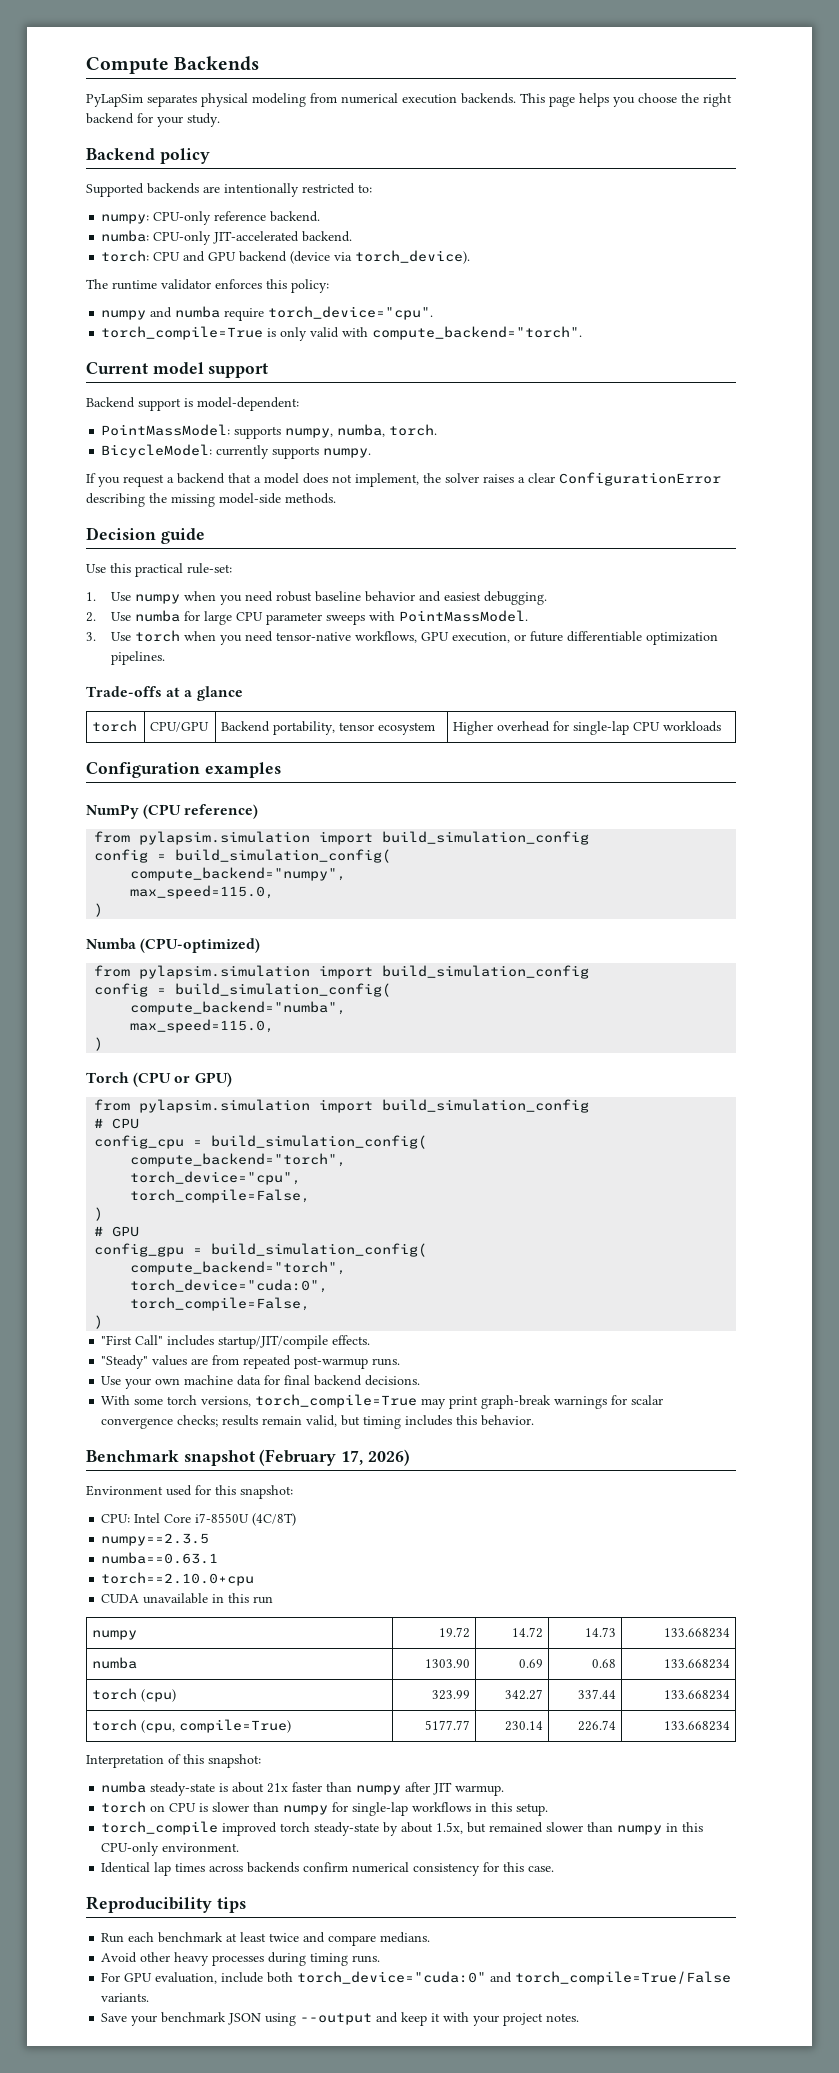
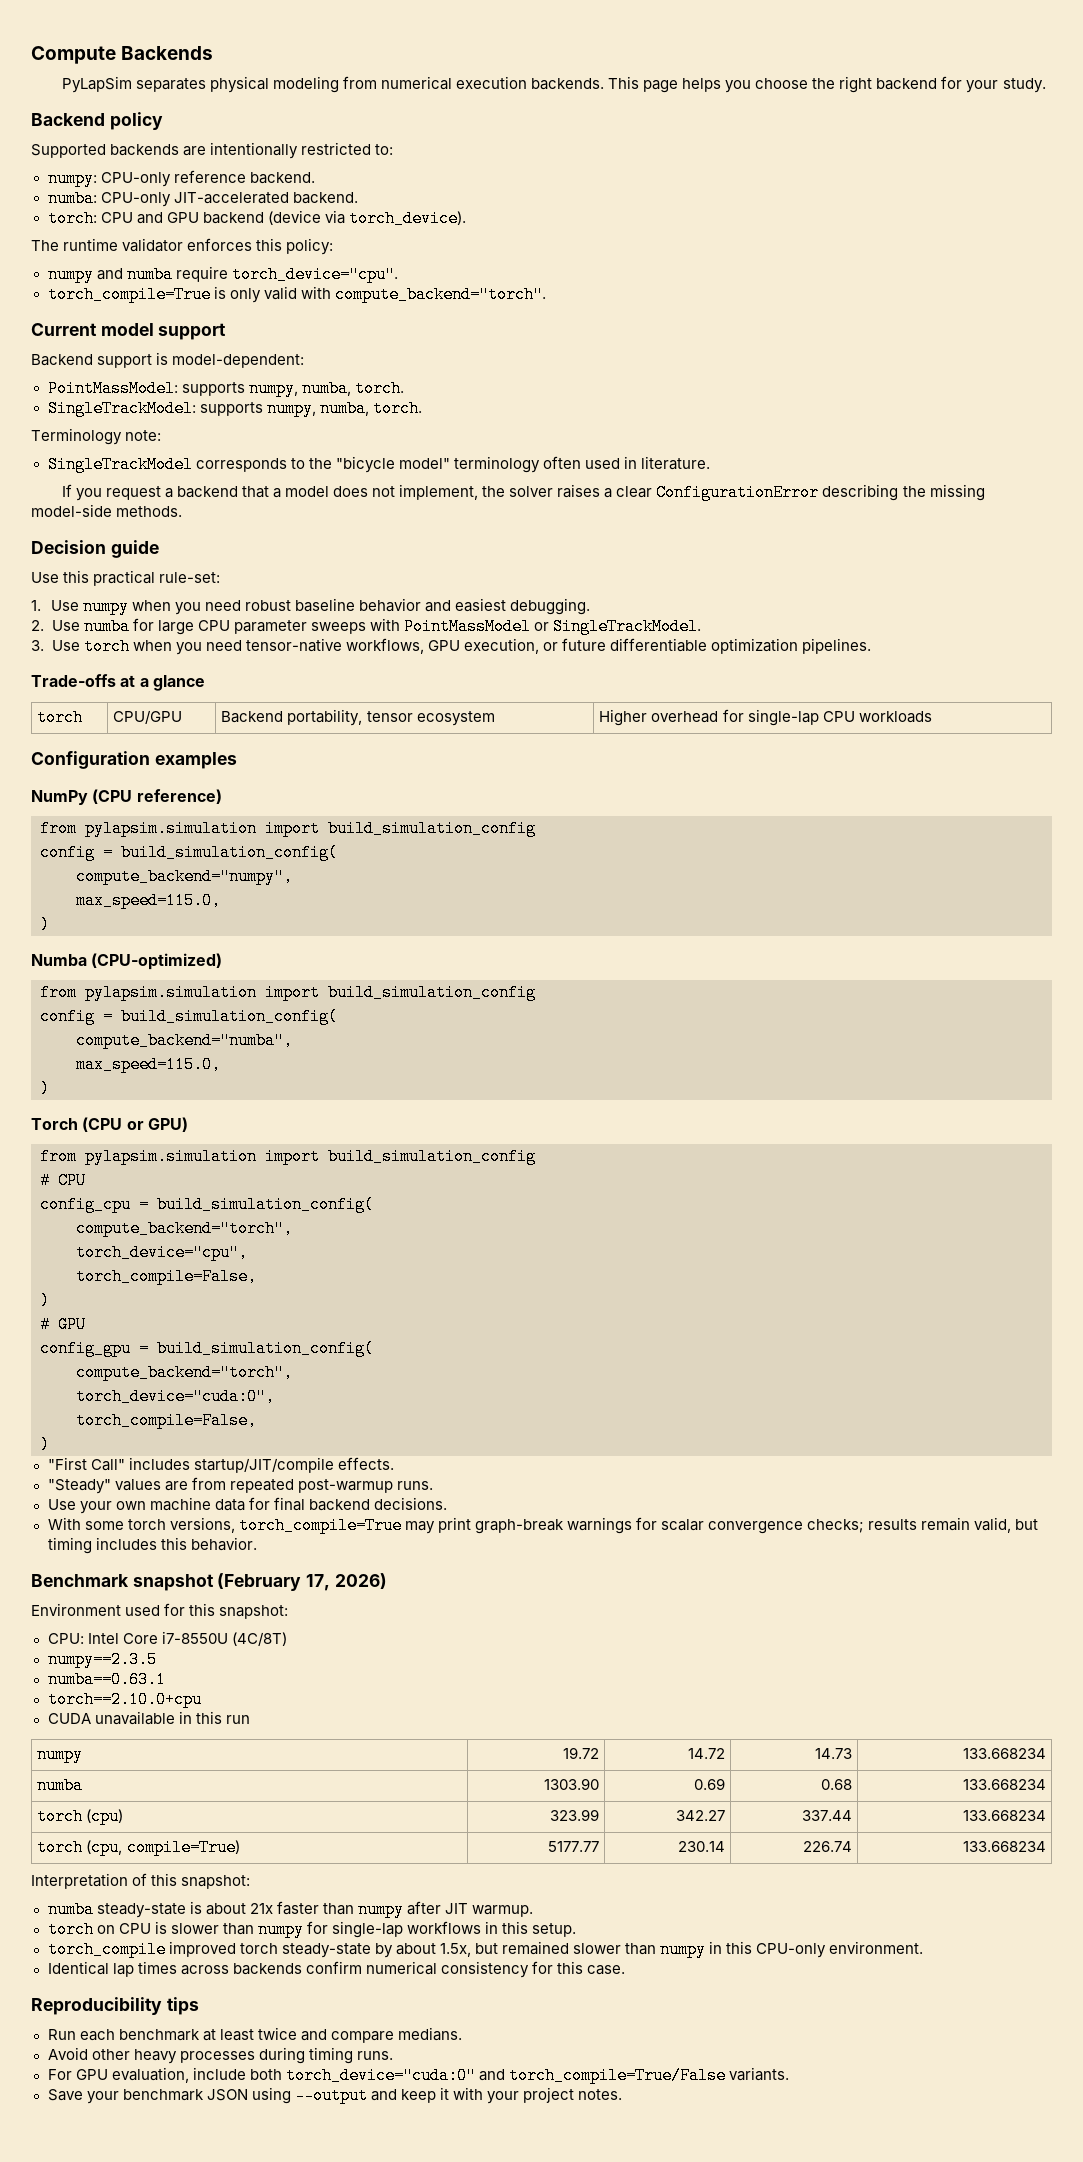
[101,444,372,459] BicycleModel: currently supports numpy. -> [47,400,422,417] [31,428,162,445] [47,456,710,473] SingleTrackModel: supports numpy, numba, torch. // Terminology note: // SingleTrackModel corresponds to the "bicycle model" terminology often used in literature.
[399,610,529,622] PointMassModel. -> [403,618,701,635] PointMassModel or SingleTrackModel.

